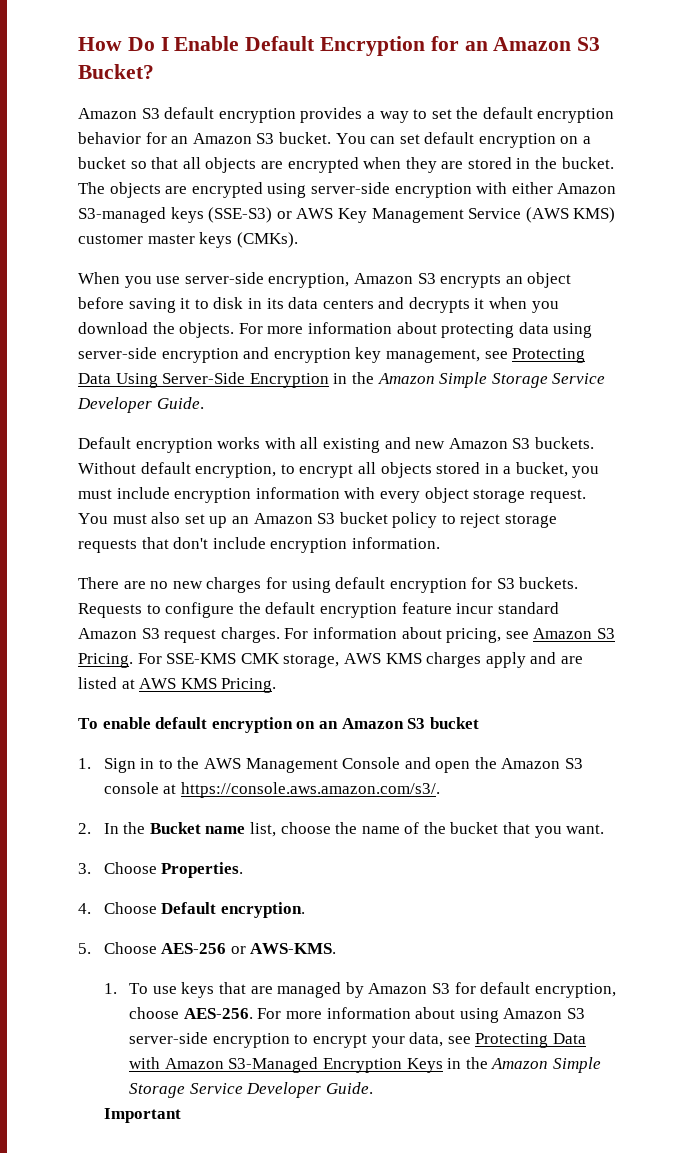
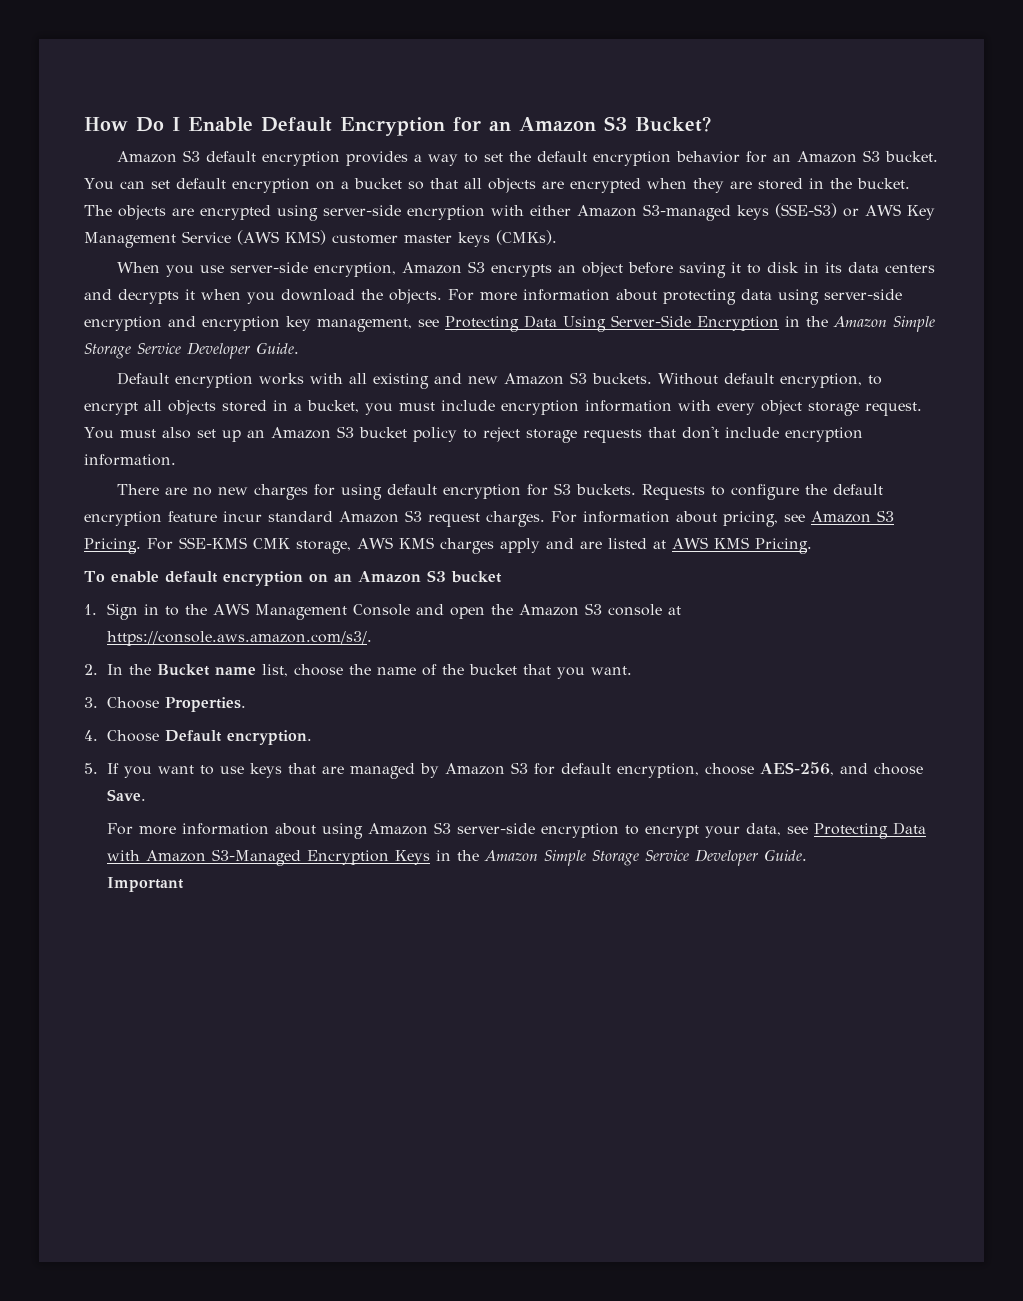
[103,942,337,954] [103,983,149,994] Choose AES-256 or AWS-KMS. // 1. To -> [107,763,215,778] If you want to
[183,1008,253,1019] AES-256. -> [760,762,924,776] [107,789,147,801] AES-256, and choose Save. //

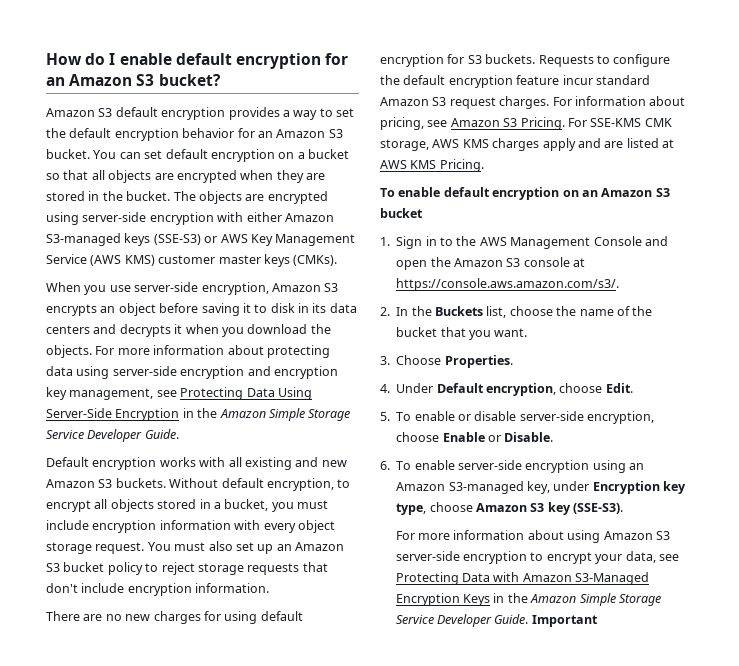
[136,116,711,136] Do I Enable Default Encryption for an Amazon S3 Bucket? -> [85,53,349,69] [46,74,221,86] do I enable default encryption for an Amazon S3 bucket?
[157,664,257,676] Bucket name -> [435,306,483,316] Buckets
[107,730,313,745] [84,762,924,779] [107,789,147,801] Choose Default encryption. // 5. If you want to use keys that are managed by Amazon S3 for default encryption, choose AES-256, and choose Save. -> [396,383,633,396] [380,411,655,424] [396,432,554,442] [380,460,645,473] [396,481,687,494] [396,502,624,515] Under Default encryption, choose Edit. // 5. To enable or disable server-side encryption, choose Enable or Disable. // 6. To enable server-side encryption using an Amazon S3-managed key, under Encryption key type, choose Amazon S3 key (SSE-S3).
(808, 855) // -> (529, 619) none

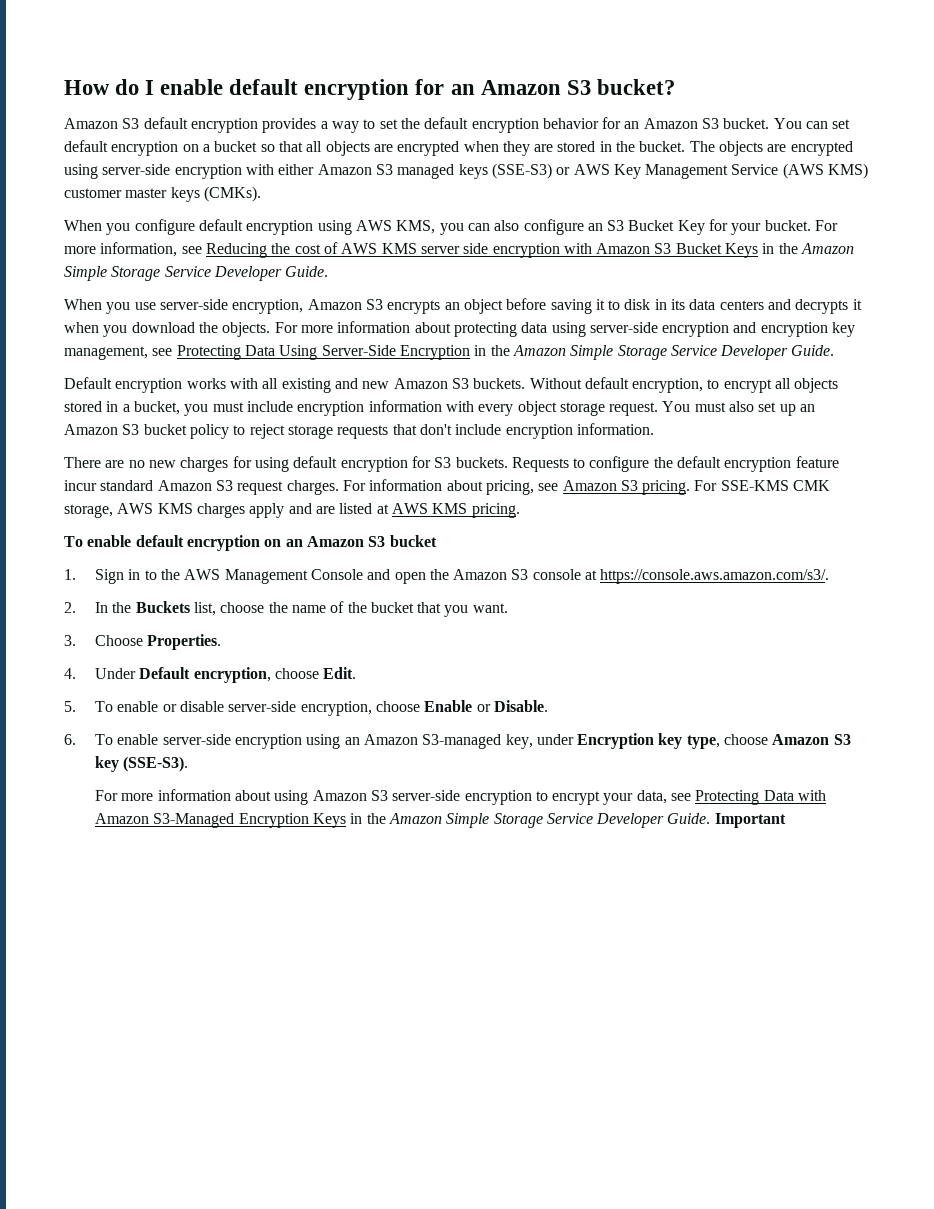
[46,233,121,246] S3-managed -> [375,164,455,179] S3 managed
(338, 260) none -> [64,219,839,235] [64,242,855,258] [64,266,329,281] // When you configure default encryption using AWS KMS, you can also configure an S3 Bucket Key for your bucket. For more information, see Reducing the cost of AWS KMS server side encryption with Amazon S3 Bucket Keys in the Amazon Simple Storage Service Developer Guide.
[520,117,565,130] Pricing. -> [642,480,691,495] pricing.
[439,159,484,172] Pricing. -> [471,503,520,518] pricing.

